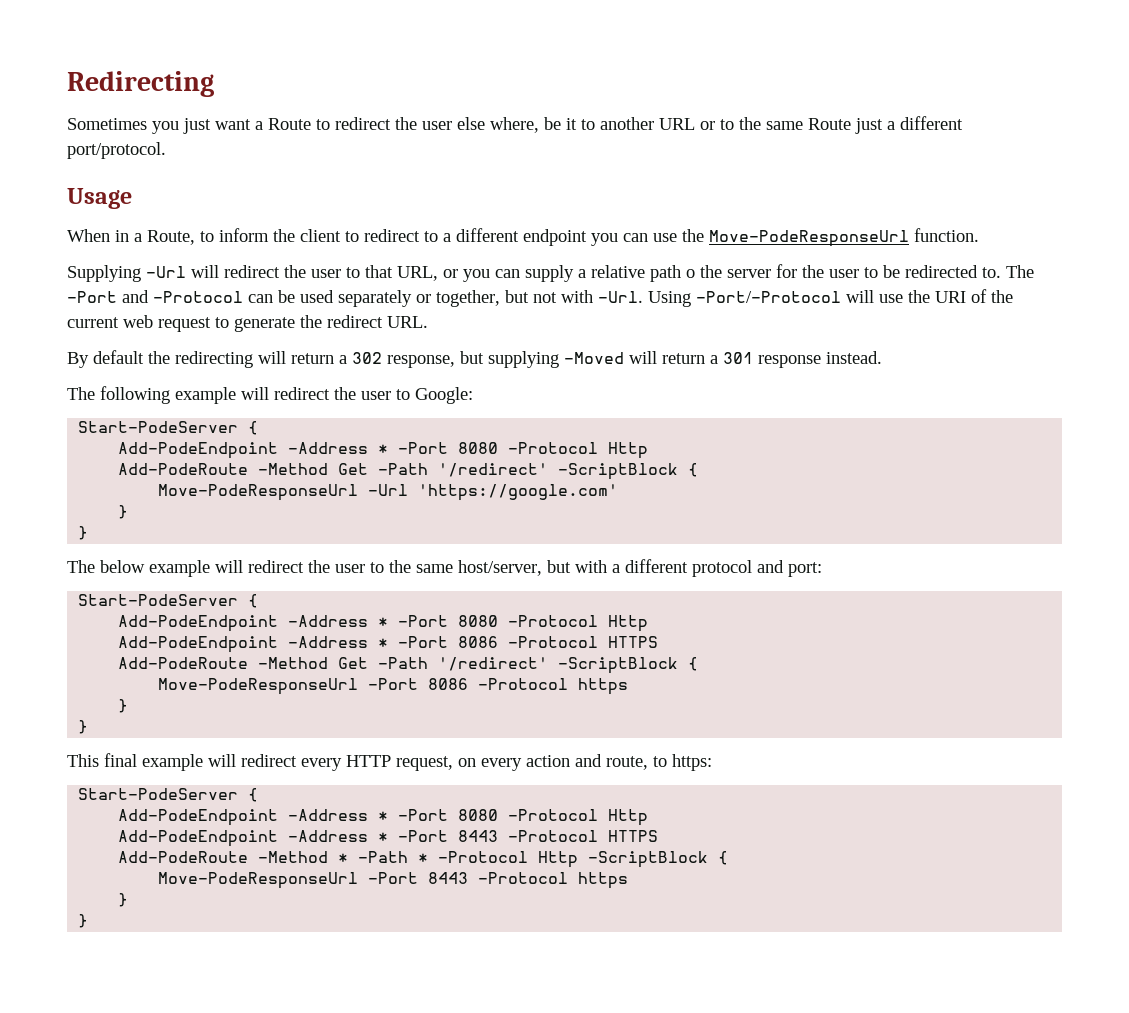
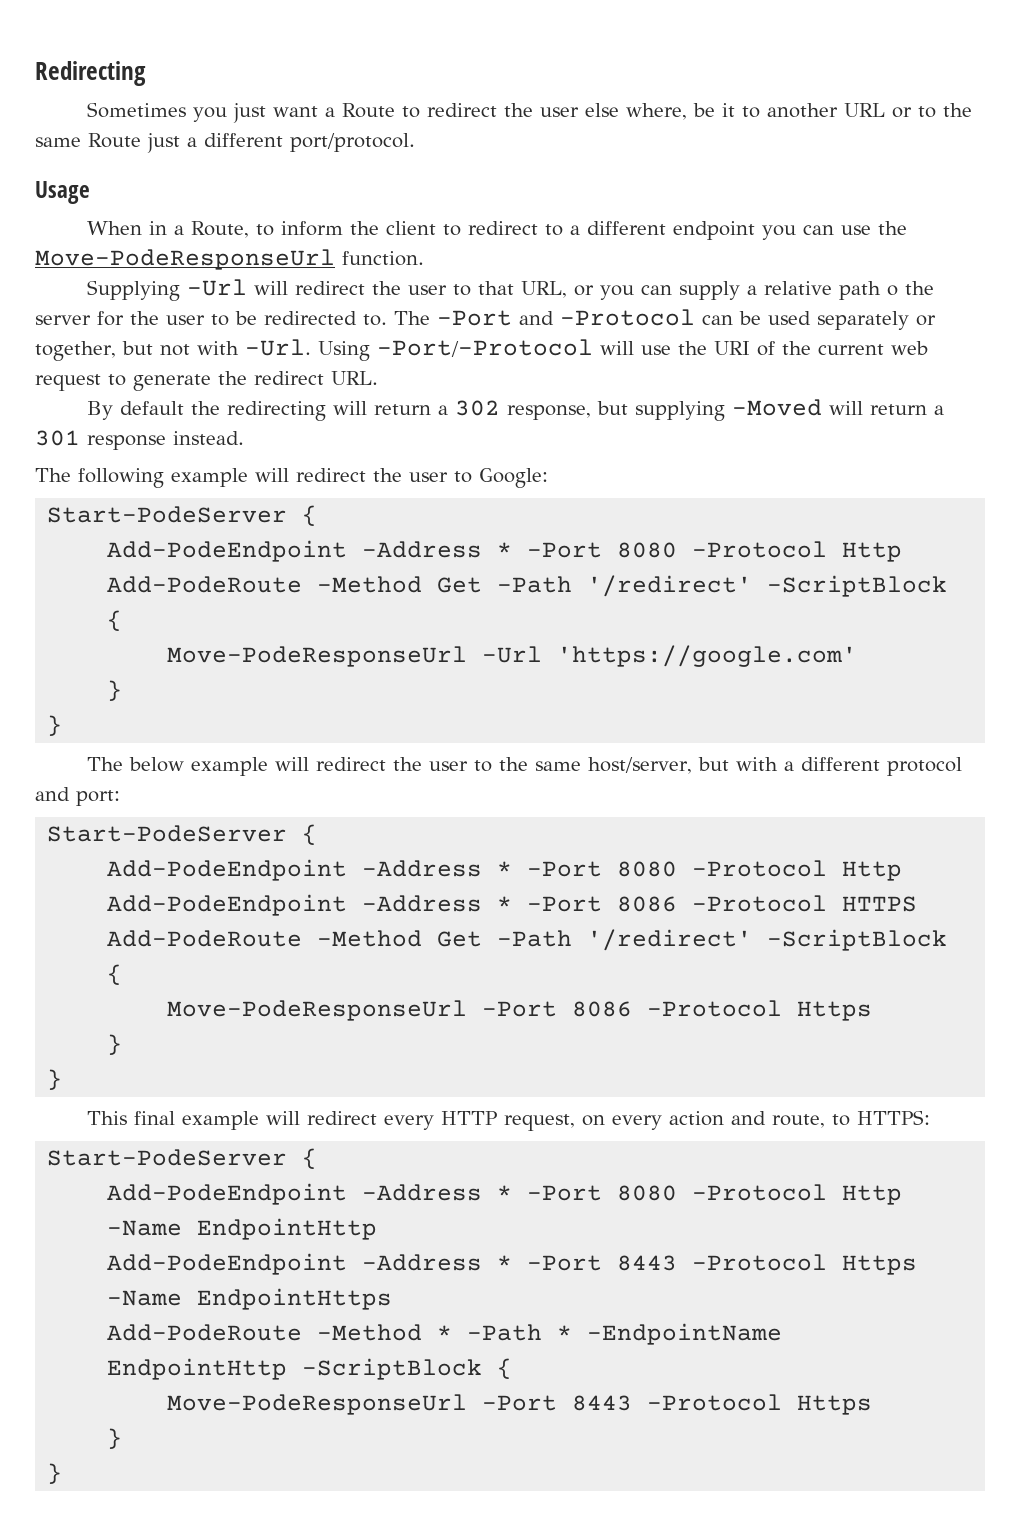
[578,678,629,695] https -> [797,1001,873,1021] Https
[672,754,712,771] [78,788,259,802] [118,809,649,826] https: // Start-PodeServer { // Add-PodeEndpoint -Address * -Port 8080 -Protocol Http -> [856,1110,930,1125] [47,1148,318,1169] [107,1183,903,1205] [107,1218,378,1240] HTTPS: // Start-PodeServer { // Add-PodeEndpoint -Address * -Port 8080 -Protocol Http -Name EndpointHttp
[608,830,659,842] HTTPS -> [842,1255,918,1275] [107,1288,393,1310] Https -Name EndpointHttps
[438,851,579,868] -Protocol Http -> [587,1323,783,1345] [107,1358,288,1380] -EndpointName EndpointHttp
[578,872,629,889] https -> [797,1395,873,1415] Https

